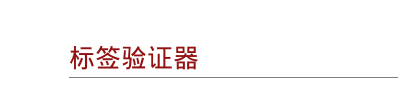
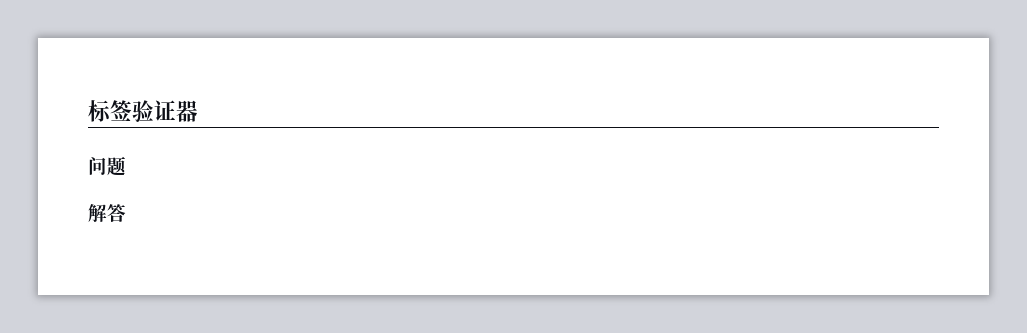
(199, 58) none -> [88,156,126,176] [88,204,126,222] // 问题 // 解答

